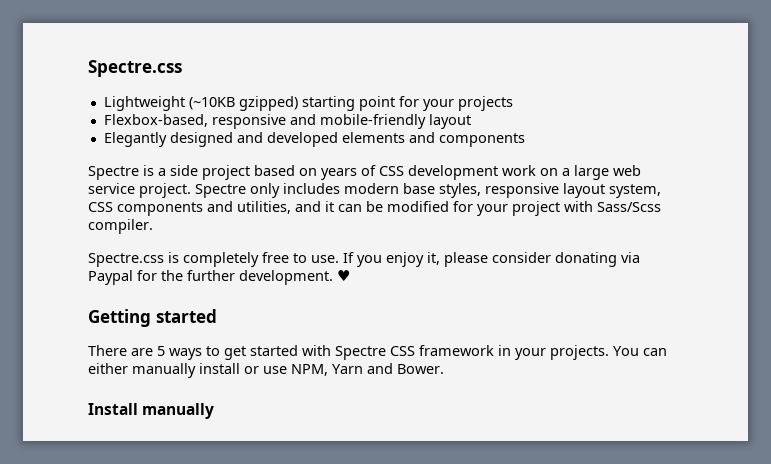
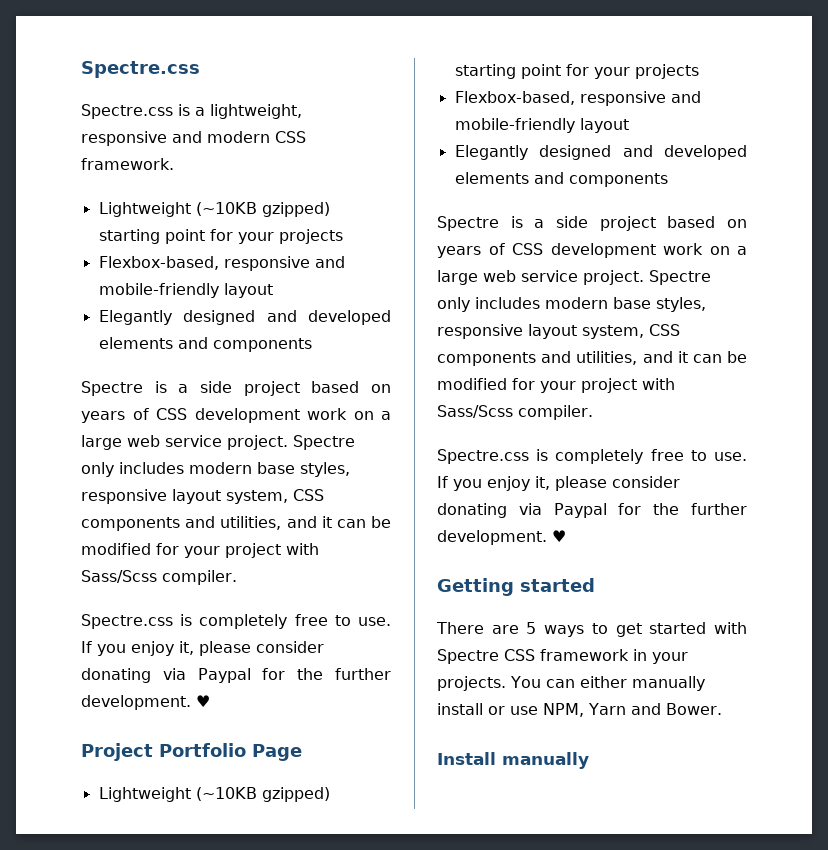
[88,60,182,77] Spectre.css -> [81,61,200,78] [81,104,302,119] [81,131,306,146] [81,158,174,170] [98,202,330,217] [98,229,343,244] [98,256,345,271] [98,283,273,298] [98,310,391,325] [98,337,312,352] [81,381,391,396] [81,408,391,423] [81,435,355,450] [81,462,350,477] [81,489,324,504] [81,516,391,531] [81,543,319,558] [81,570,237,585] [81,614,391,629] [81,641,324,656] [81,668,391,683] [81,695,210,710] [81,743,302,761] Spectre.css // Spectre.css is a lightweight, responsive and modern CSS framework. // Lightweight (~10KB gzipped) starting point for your projects // Flexbox-based, responsive and mobile-friendly layout // Elegantly designed and developed elements and components // Spectre is a side project based on years of CSS development work on a large web service project. Spectre only includes modern base styles, responsive layout system, CSS components and utilities, and it can be modified for your project with Sass/Scss compiler. // Spectre.css is completely free to use. If you enjoy it, please consider donating via Paypal for the further development. ♥ // Project Portfolio Page

